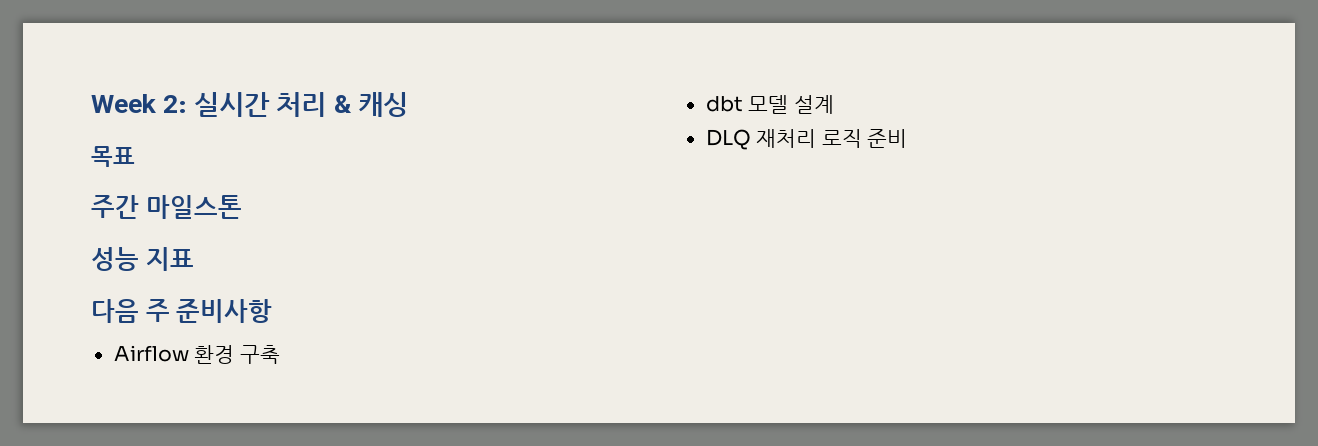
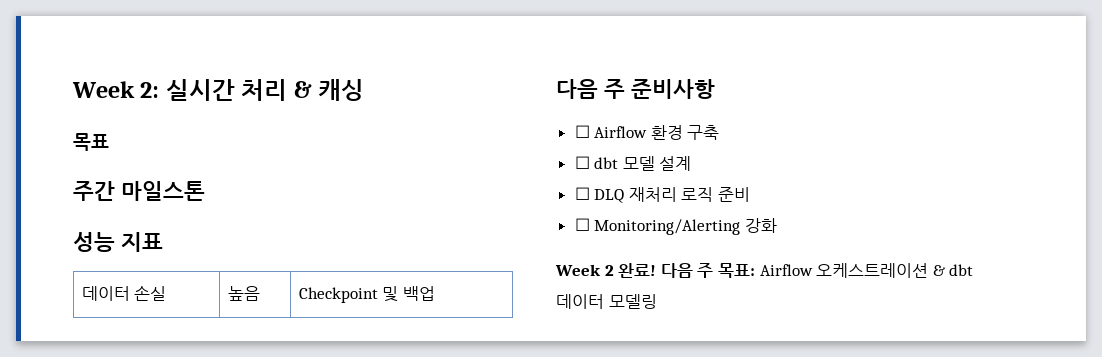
(194, 259) none -> [81,285,167,301] [227,286,260,301] [298,286,435,303] // 데이터 손실 | 높음 | Checkpoint 및 백업
(273, 311) none -> [574,125,590,138] ☐
(280, 354) none -> [574,156,590,169] ☐
(834, 104) none -> [574,187,590,200] ☐
(908, 138) none -> [574,218,777,235] [555,263,974,278] [556,294,657,309] // ☐ Monitoring/Alerting 강화 // Week 2 완료! 다음 주 목표: Airflow 오케스트레이션 & dbt 데이터 모델링

